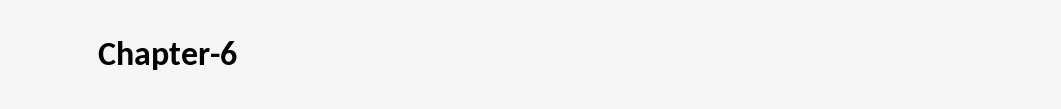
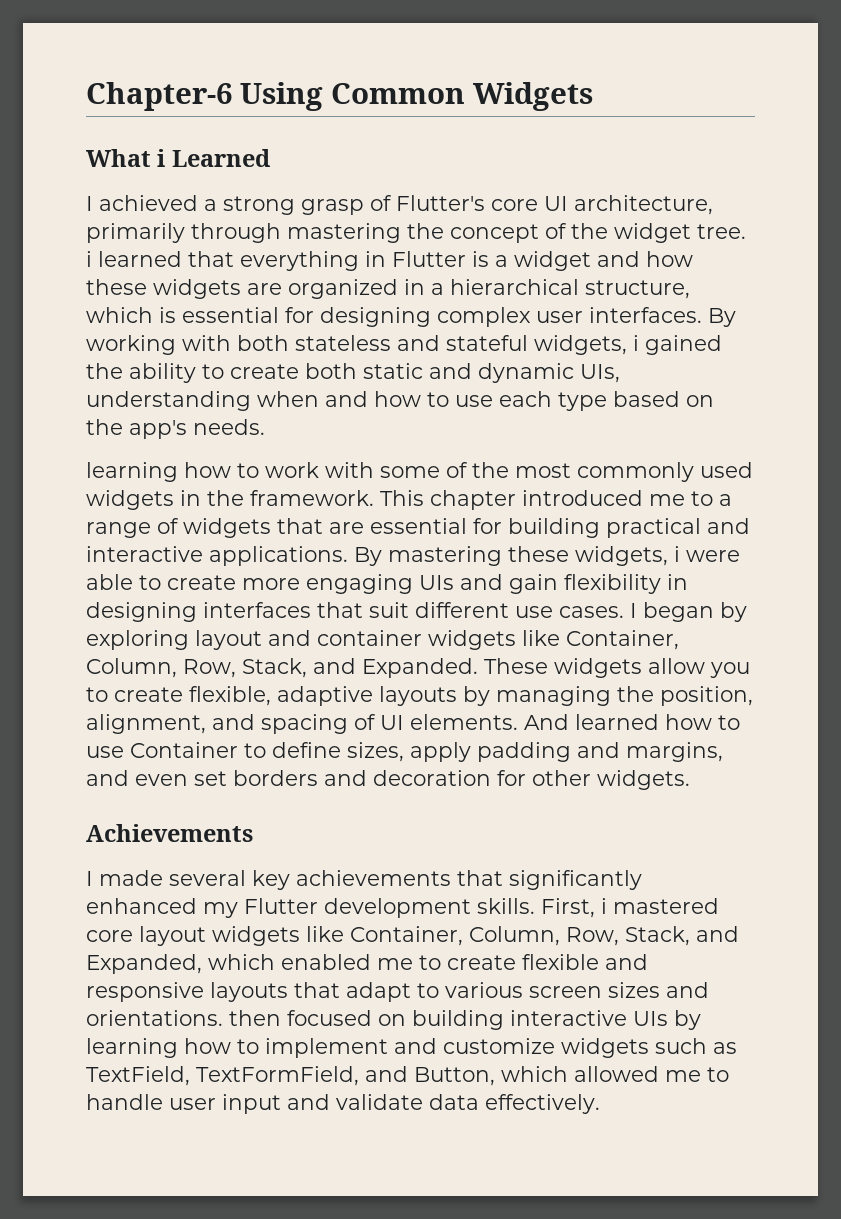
(237, 55) none -> [240,82,593,111] [86,149,270,167] [86,195,713,215] [86,223,746,243] [86,251,693,271] [86,279,690,299] [86,307,736,327] [86,335,722,355] [86,363,620,383] [86,391,714,411] [86,419,265,439] [86,462,753,482] [86,490,732,510] [86,518,750,538] [86,546,740,566] [86,574,688,594] [86,602,747,622] [86,630,679,650] [86,658,750,678] [86,686,753,706] [86,714,740,734] [86,742,723,762] [86,770,690,790] [86,824,253,842] [86,870,642,890] [86,898,719,918] [86,926,739,946] [86,954,648,974] [86,982,709,1002] [86,1010,701,1030] [86,1038,737,1058] [86,1066,729,1086] [86,1094,600,1114] Using Common Widgets // What i Learned // I achieved a strong grasp of Flutter's core UI architecture, primarily through mastering the concept of the widget tree. i learned that everything in Flutter is a widget and how these widgets are organized in a hierarchical structure, which is essential for designing complex user interfaces. By working with both stateless and stateful widgets, i gained the ability to create both static and dynamic UIs, understanding when and how to use each type based on the app's needs. // learning how to work with some of the most commonly used widgets in the framework. This chapter introduced me to a range of widgets that are essential for building practical and interactive applications. By mastering these widgets, i were able to create more engaging UIs and gain flexibility in designing interfaces that suit different use cases. I began by exploring layout and container widgets like Container, Column, Row, Stack, and Expanded. These widgets allow you to create flexible, adaptive layouts by managing the position, alignment, and spacing of UI elements. And learned how to use Container to define sizes, apply padding and margins, and even set borders and decoration for other widgets. // Achievements // I made several key achievements that significantly enhanced my Flutter development skills. First, i mastered core layout widgets like Container, Column, Row, Stack, and Expanded, which enabled me to create flexible and responsive layouts that adapt to various screen sizes and orientations. then focused on building interactive UIs by learning how to implement and customize widgets such as TextField, TextFormField, and Button, which allowed me to handle user input and validate data effectively.

